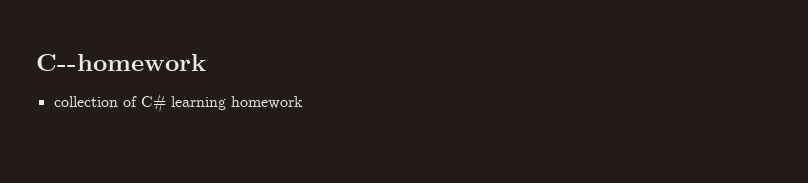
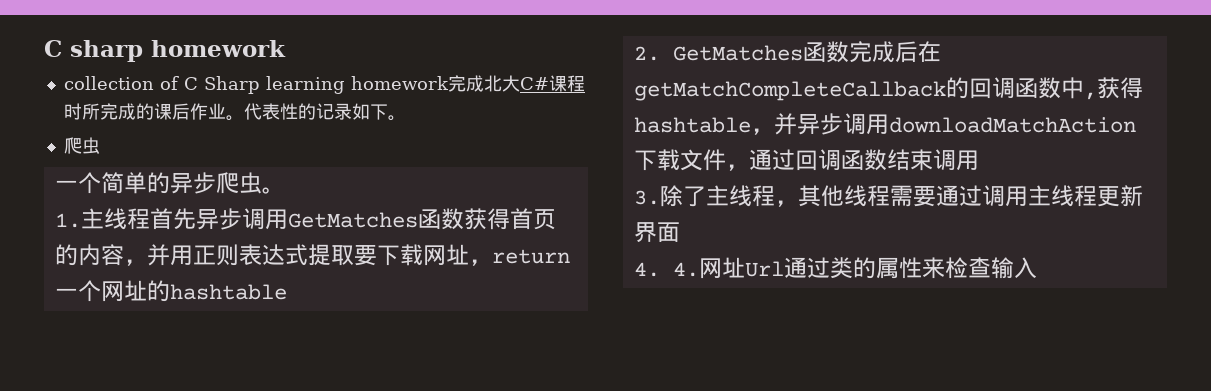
[36,54,206,71] C--homework -> [44,40,286,62] C sharp homework
[140,93,303,113] C# learning homework -> [183,75,585,94] [63,103,406,121] [63,137,100,154] [54,172,285,194] [54,208,556,230] [54,244,570,266] [54,280,287,302] [633,41,941,63] [633,77,1143,101] [633,113,1136,135] [633,149,979,171] [633,185,1143,207] [633,222,680,243] [633,257,1037,279] C Sharp learning homework完成北大C#课程时所完成的课后作业。代表性的记录如下。 // 爬虫 // 一个简单的异步爬虫。 // 1.主线程首先异步调用GetMatches函数获得首页的内容，并用正则表达式提取要下载网址，return一个网址的hashtable // 2. GetMatches函数完成后在getMatchCompleteCallback的回调函数中,获得hashtable，并异步调用downloadMatchAction下载文件，通过回调函数结束调用 // 3.除了主线程，其他线程需要通过调用主线程更新界面 // 4. 4.网址Url通过类的属性来检查输入

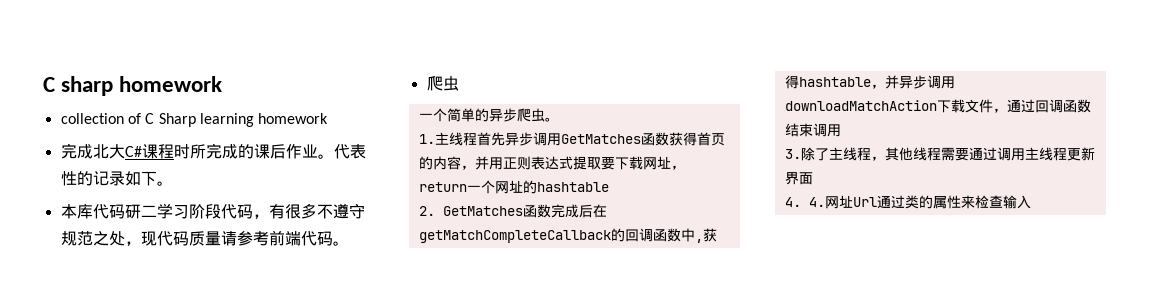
(449, 83) none -> (329, 118) //
(406, 118) none -> [60,203,365,219] [60,230,349,246] // 本库代码研二学习阶段代码，有很多不遵守规范之处，现代码质量请参考前端代码。

